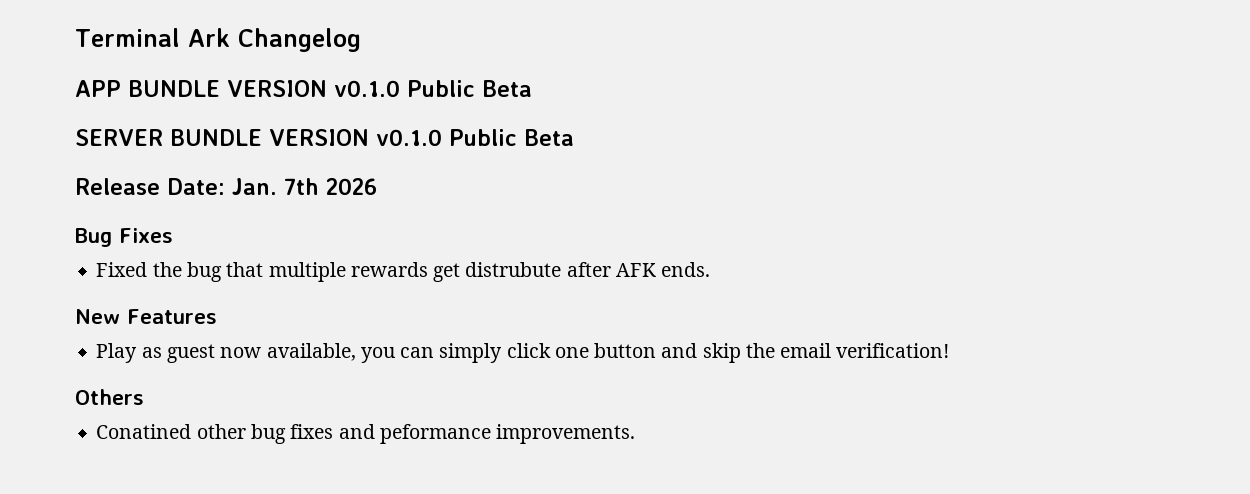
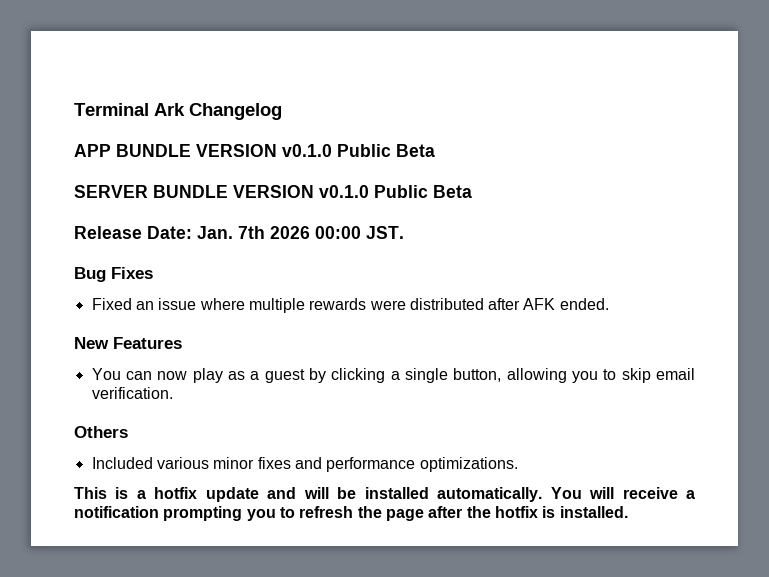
(377, 186) none -> [315,226,404,239] 00:00 JST.
[152,262,562,282] the bug that multiple rewards get distrubute -> [135,298,484,313] an issue where multiple rewards were distributed
[661,262,711,277] ends. -> [559,298,609,310] ended.
[96,343,950,363] [75,389,144,405] [96,424,636,444] Play as guest now available, you can simply click one button and skip the email verification! // Others // Conatined other bug fixes and peformance improvements. -> [91,368,695,383] [91,387,173,399] [74,426,128,438] [91,457,518,472] [74,487,695,502] [74,506,628,521] You can now play as a guest by clicking a single button, allowing you to skip email verification. // Others // Included various minor fixes and performance optimizations. // This is a hotfix update and will be installed automatically. You will receive a notification prompting you to refresh the page after the hotfix is installed.

